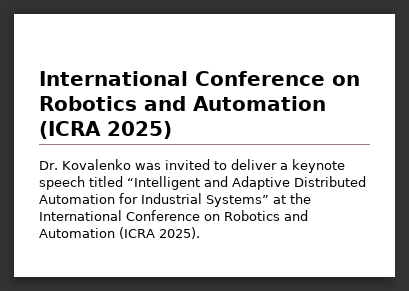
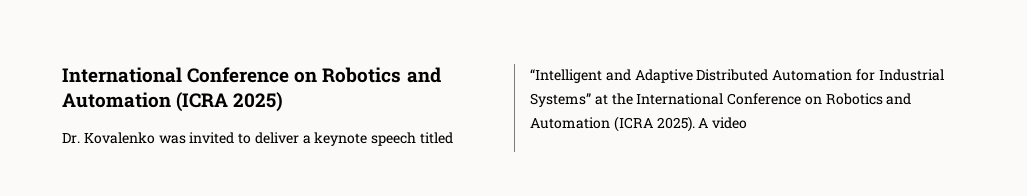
(200, 233) none -> [698,117,748,129] A video

